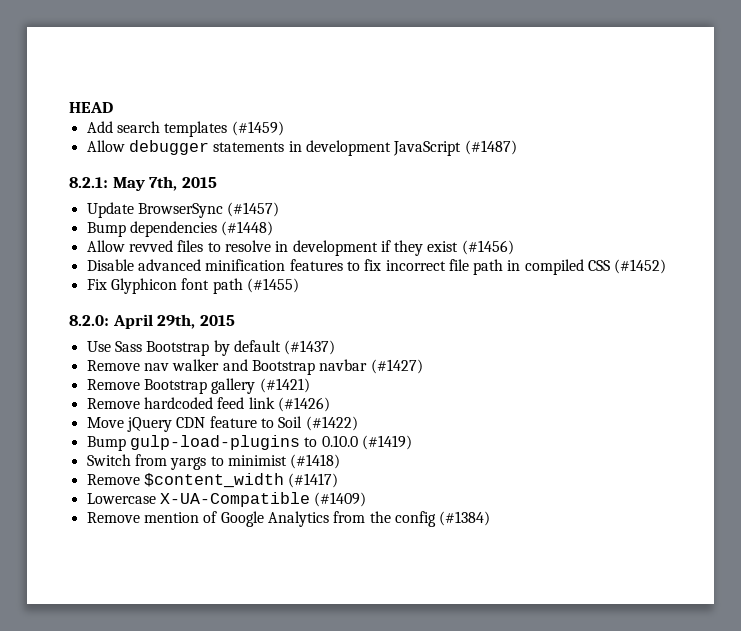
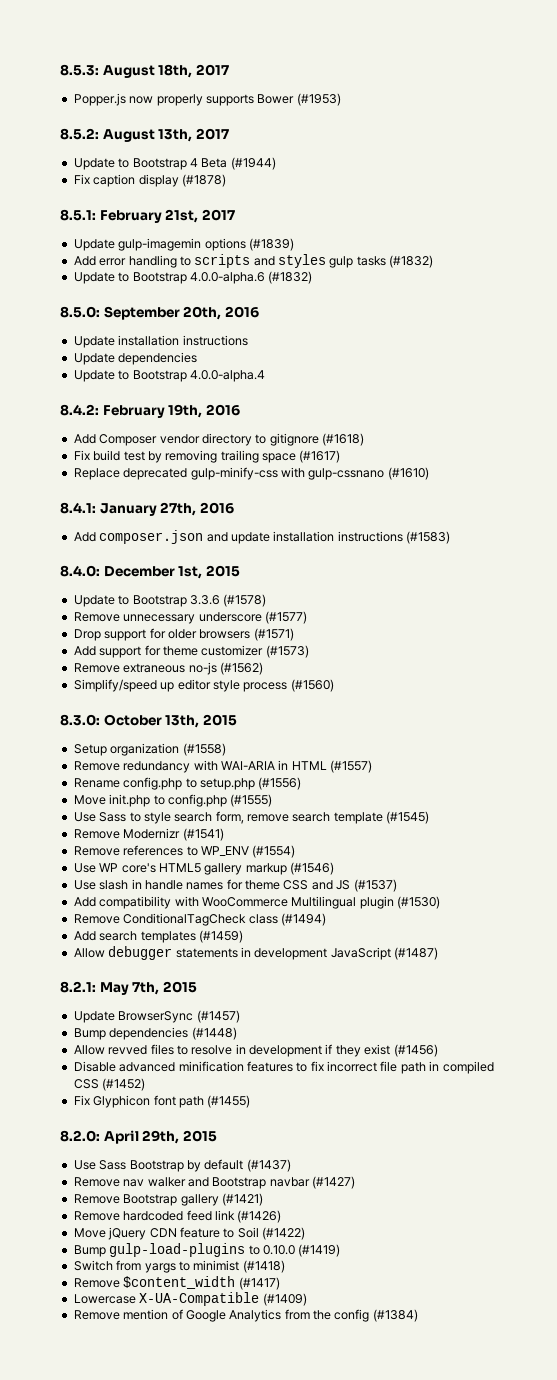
[69,102,113,113] HEAD -> [60,64,229,78] [73,93,341,106] [60,128,229,142] [73,157,276,170] [73,174,226,187] [60,209,235,223] [73,238,294,251] [73,254,434,268] [73,271,313,284] [60,306,259,320] [73,335,248,348] [73,352,198,365] [73,370,265,382] [60,404,240,418] [73,433,364,446] [73,450,341,463] [73,467,429,480] [60,502,234,516] [73,530,450,544] [60,565,240,579] [73,594,267,607] [73,611,307,624] [73,628,294,641] [73,645,309,658] [73,662,263,675] [73,679,334,692] [60,714,237,728] [73,743,226,756] [73,760,372,773] [73,777,302,790] [73,794,273,807] [73,811,430,824] [73,828,224,841] [73,845,296,858] [73,862,334,875] [73,879,397,892] [73,896,440,909] [73,913,326,926] 8.5.3: August 18th, 2017 // Popper.js now properly supports Bower (#1953) // 8.5.2: August 13th, 2017 // Update to Bootstrap 4 Beta (#1944) // Fix caption display (#1878) // 8.5.1: February 21st, 2017 // Update gulp-imagemin options (#1839) // Add error handling to scripts and styles gulp tasks (#1832) // Update to Bootstrap 4.0.0-alpha.6 (#1832) // 8.5.0: September 20th, 2016 // Update installation instructions // Update dependencies // Update to Bootstrap 4.0.0-alpha.4 // 8.4.2: February 19th, 2016 // Add Composer vendor directory to gitignore (#1618) // Fix build test by removing trailing space (#1617) // Replace deprecated gulp-minify-css with gulp-cssnano (#1610) // 8.4.1: January 27th, 2016 // Add composer.json and update installation instructions (#1583) // 8.4.0: December 1st, 2015 // Update to Bootstrap 3.3.6 (#1578) // Remove unnecessary underscore (#1577) // Drop support for older browsers (#1571) // Add support for theme customizer (#1573) // Remove extraneous no-js (#1562) // Simplify/speed up editor style process (#1560) // 8.3.0: October 13th, 2015 // Setup organization (#1558) // Remove redundancy with WAI-ARIA in HTML (#1557) // Rename config.php to setup.php (#1556) // Move init.php to config.php (#1555) // Use Sass to style search form, remove search template (#1545) // Remove Modernizr (#1541) // Remove references to WP_ENV (#1554) // Use WP core's HTML5 gallery markup (#1546) // Use slash in handle names for theme CSS and JS (#1537) // Add compatibility with WooCommerce Multilingual plugin (#1530) // Remove ConditionalTagCheck class (#1494)

